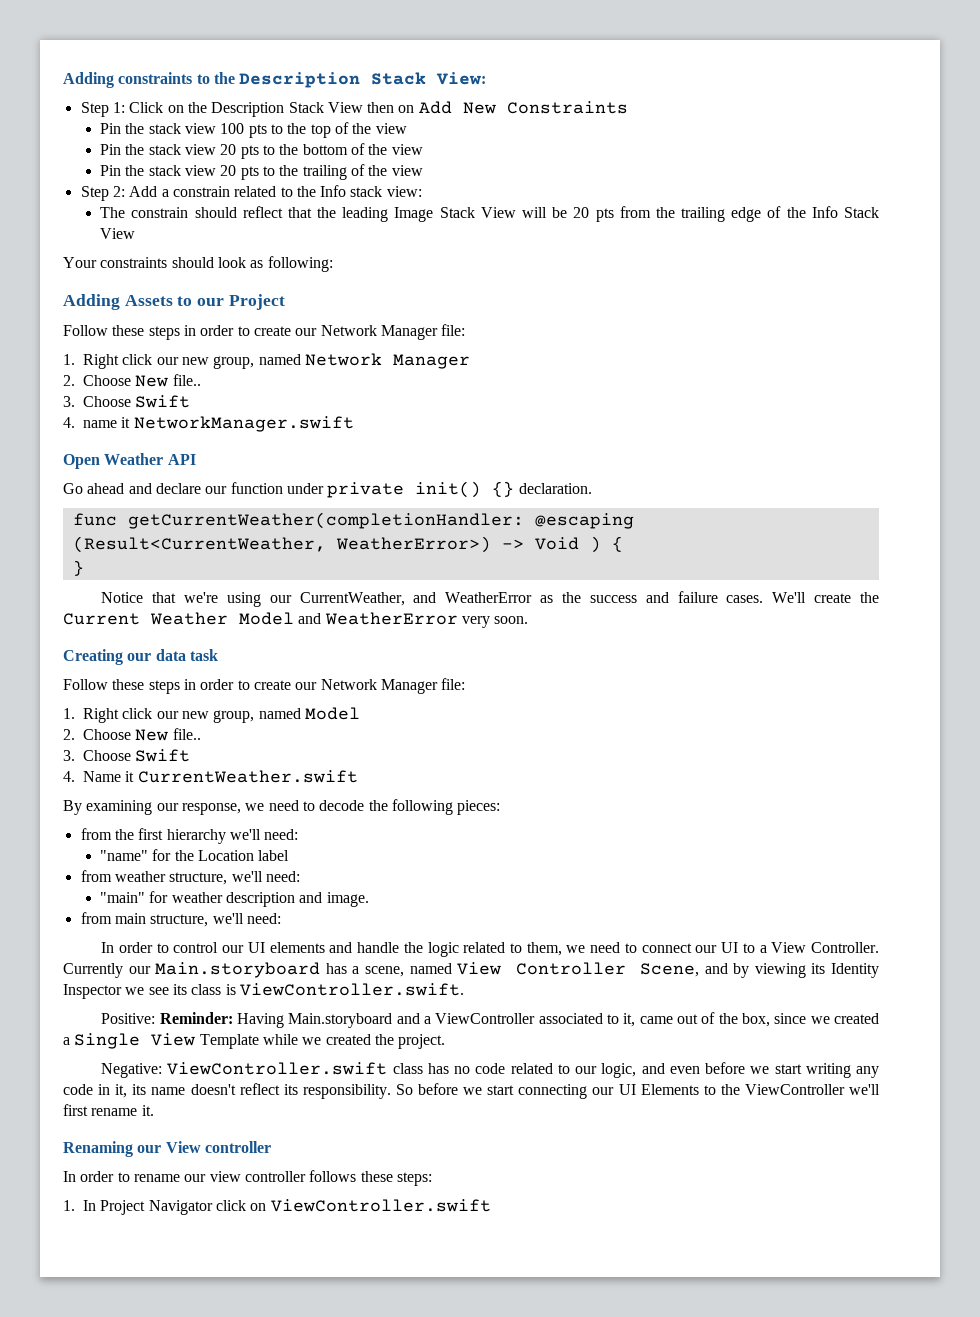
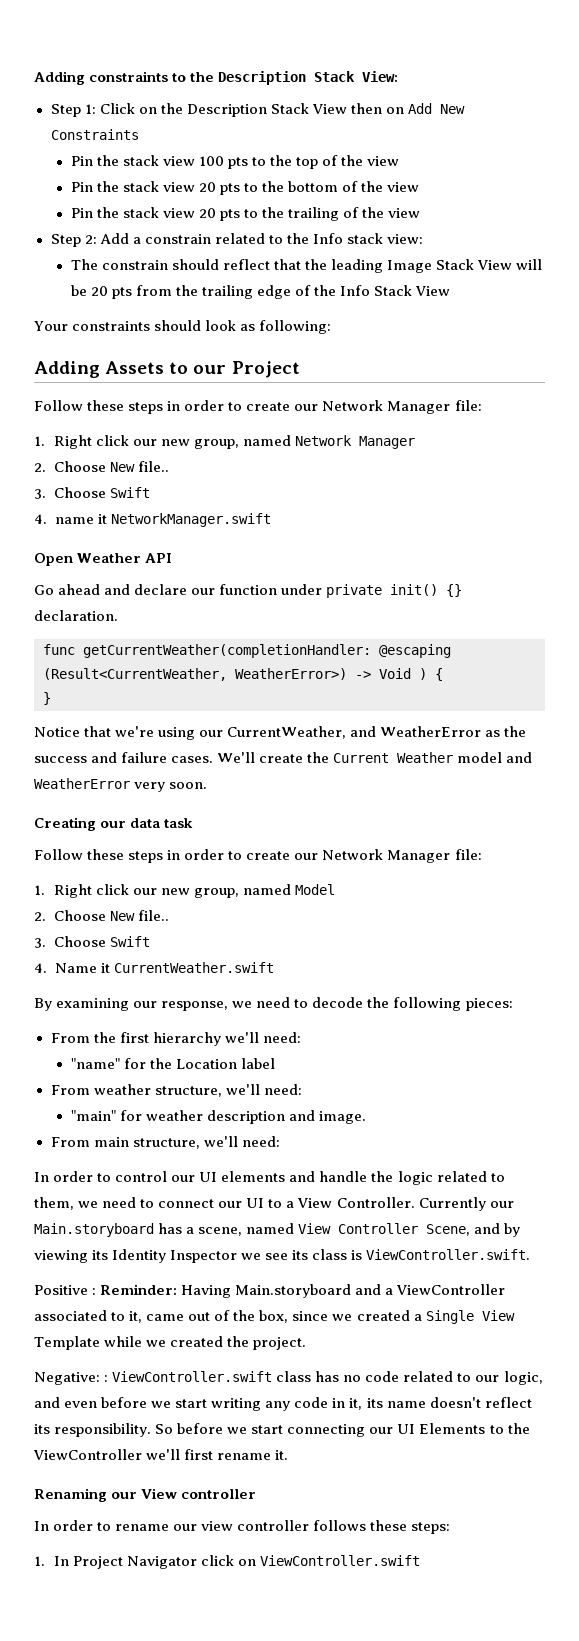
[239,612,294,625] Model -> [457,752,503,763] model
[80,828,112,840] from -> [50,1033,90,1043] From
[80,870,112,882] from -> [50,1085,90,1095] From
[80,912,112,924] from -> [50,1137,90,1147] From
[101,1013,156,1024] Positive: -> [34,1285,97,1295] Positive :
(163, 1070) none -> [104,1375,109,1382] :

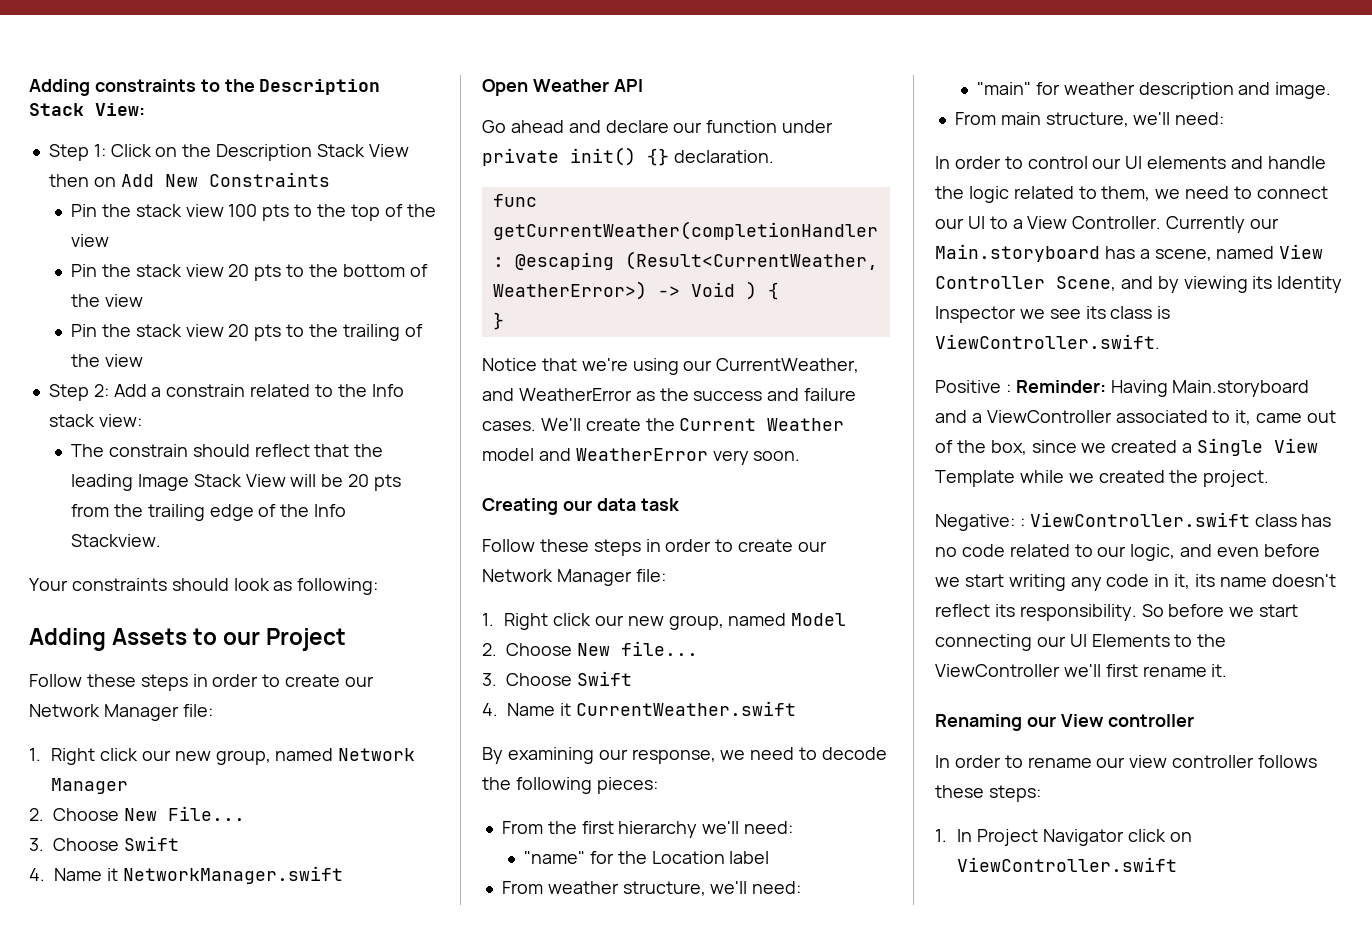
[374,285,451,296] Stack View -> [70,534,161,547] Stackview.
[138,461,170,472] [34,487,151,499] [34,514,94,524] file.. // 3. Choose Swift // 4. name -> [167,806,245,821] [29,836,179,851] [29,868,102,881] File... // 3. Choose Swift // 4. Name
[138,910,170,921] file.. -> [620,641,698,656] file...

